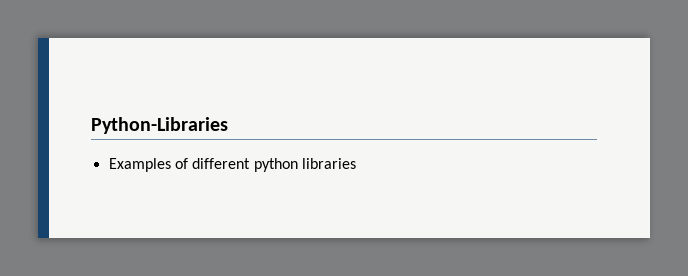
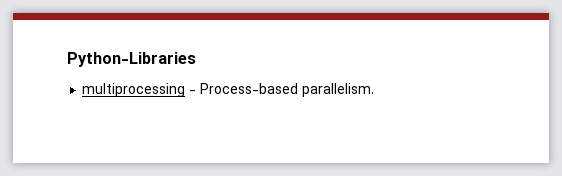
[108,158,356,172] Examples of different python libraries -> [82,83,375,97] multiprocessing - Process-based parallelism.

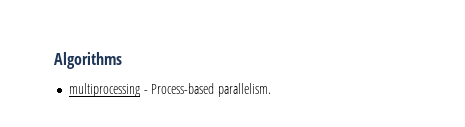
[67,52,196,67] Python-Libraries -> [54,52,122,69] Algorithms

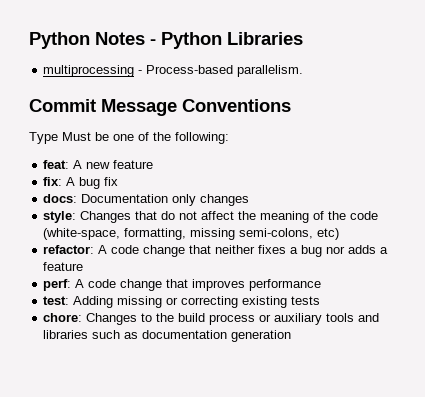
[54,52,122,69] Algorithms -> [29,32,303,49] Python Notes - Python Libraries
(271, 90) none -> [29,99,291,116] [29,132,229,144] [43,160,154,169] [43,177,119,189] [43,194,250,206] [43,211,379,223] [43,228,340,240] [43,245,389,257] [43,262,84,271] [43,279,322,291] [43,296,321,308] [43,313,380,325] [43,330,292,342] // Commit Message Conventions // Type Must be one of the following: // feat: A new feature // fix: A bug fix // docs: Documentation only changes // style: Changes that do not affect the meaning of the code (white-space, formatting, missing semi-colons, etc) // refactor: A code change that neither fixes a bug nor adds a feature // perf: A code change that improves performance // test: Adding missing or correcting existing tests // chore: Changes to the build process or auxiliary tools and libraries such as documentation generation

